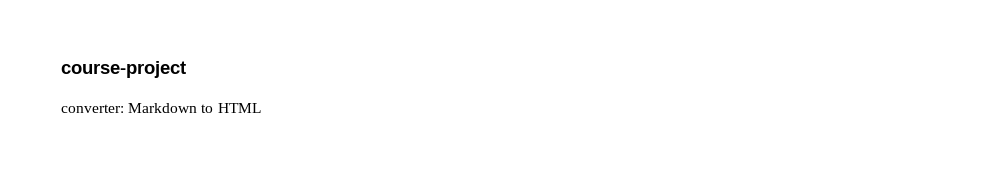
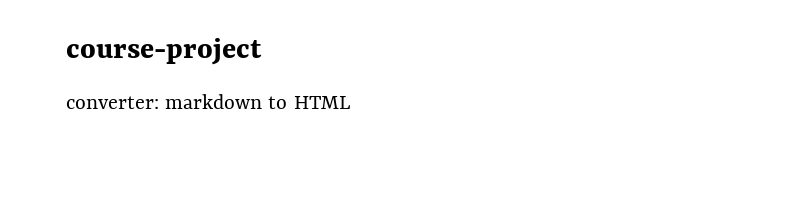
[128,103,198,113] Markdown -> [165,94,263,109] markdown

